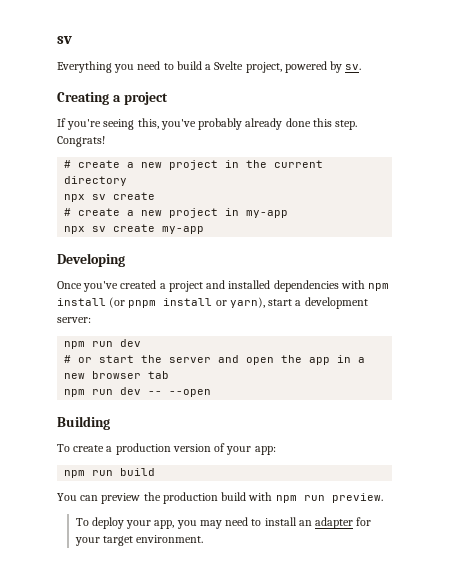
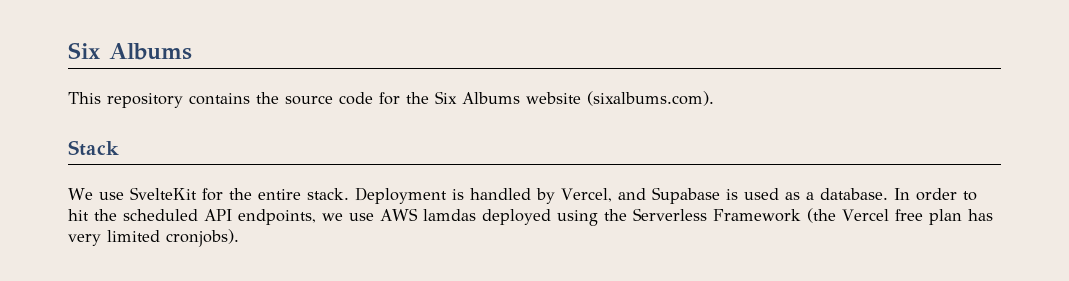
[57,36,72,44] [57,61,362,73] [57,92,168,105] [57,118,358,130] [57,136,105,147] [64,160,324,170] [64,176,128,186] [64,192,156,202] [64,208,289,218] [64,224,205,234] [57,253,125,267] [57,280,390,292] [57,297,368,309] [57,317,91,323] [64,339,142,349] [64,355,366,365] [64,371,170,379] [64,387,212,397] [57,416,110,430] [57,443,276,455] [64,468,156,478] [57,492,383,504] [75,517,372,529] [74,535,204,546] sv // Everything you need to build a Svelte project, powered by sv. // Creating a project // If you're seeing this, you've probably already done this step. Congrats! // # create a new project in the current directory // npx sv create // # create a new project in my-app // npx sv create my-app // Developing // Once you've created a project and installed dependencies with npm install (or pnpm install or yarn), start a development server: // npm run dev // # or start the server and open the app in a new browser tab // npm run dev -- --open // Building // To create a production version of your app: // npm run build // You can preview the production build with npm run preview. // To deploy your app, you may need to install an adapter for your target environment. -> [68,42,192,60] [68,91,714,108] [68,140,119,156] [68,187,977,204] [68,208,993,226] [68,229,239,247] Six Albums // This repository contains the source code for the Six Albums website (sixalbums.com). // Stack // We use SvelteKit for the entire stack. Deployment is handled by Vercel, and Supabase is used as a database. In order to hit the scheduled API endpoints, we use AWS lamdas deployed using the Serverless Framework (the Vercel free plan has very limited cronjobs).

